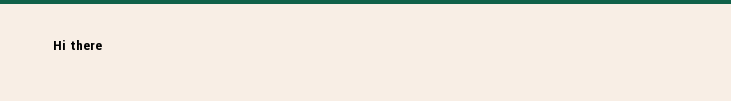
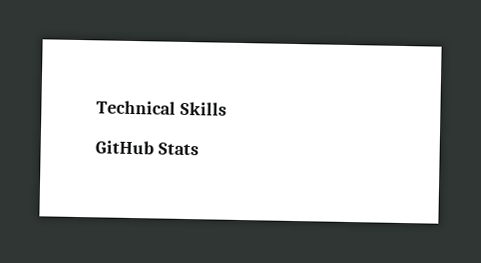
[53,40,102,50] Hi there -> [96,100,227,116] [95,140,199,156] Technical Skills // GitHub Stats

